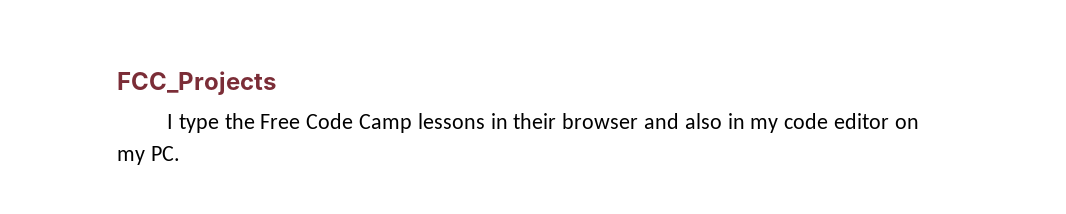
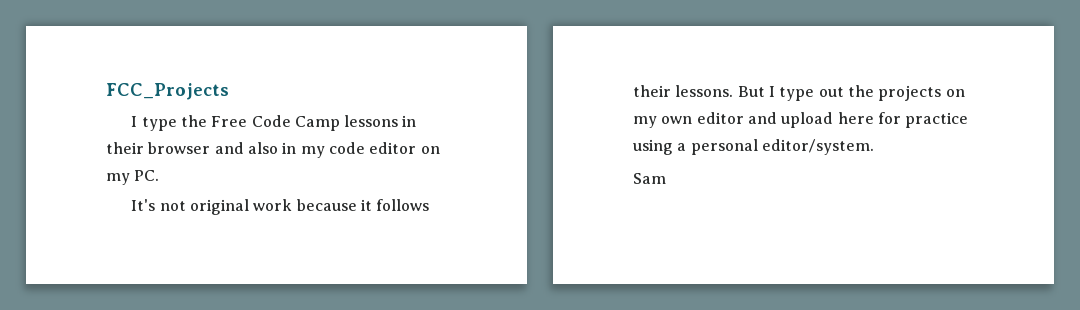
(180, 153) none -> [131,199,430,215] [633,85,965,101] [633,112,969,128] [633,139,874,155] [633,173,666,184] // It's not original work because it follows their lessons. But I type out the projects on my own editor and upload here for practice using a personal editor/system. // Sam

